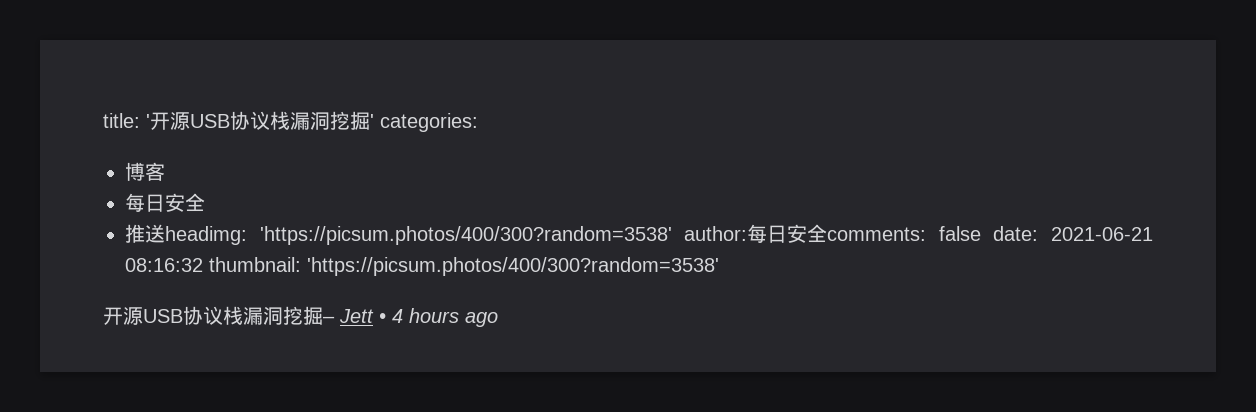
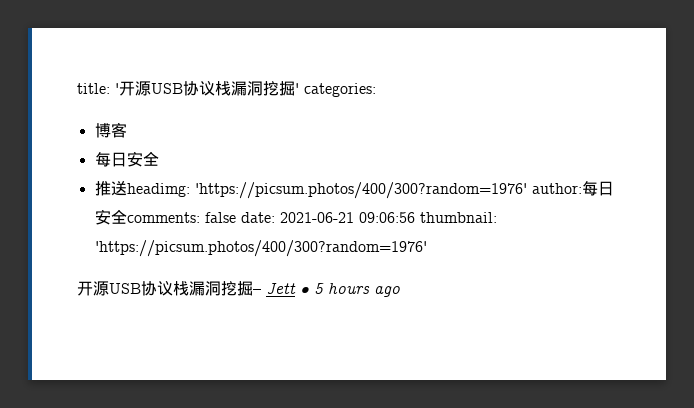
[259,226,672,245] 'https://picsum.photos/400/300?random=3538' -> [194,182,527,199] 'https://picsum.photos/400/300?random=1976'
[125,257,719,276] 08:16:32 thumbnail: 'https://picsum.photos/400/300?random=3538' -> [358,212,497,223] [94,240,427,257] 09:06:56 thumbnail: 'https://picsum.photos/400/300?random=1976'
[392,309,403,323] 4 -> [314,283,324,294] 5

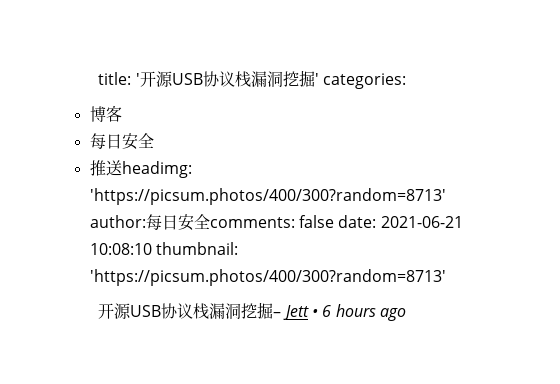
[194,182,527,199] 'https://picsum.photos/400/300?random=1976' -> [89,188,446,205] 'https://picsum.photos/400/300?random=8713'
[358,212,497,223] [94,240,427,257] 09:06:56 thumbnail: 'https://picsum.photos/400/300?random=1976' -> [89,242,238,255] [89,269,446,286] 10:08:10 thumbnail: 'https://picsum.photos/400/300?random=8713'
[314,283,324,294] 5 -> [322,305,332,317] 6

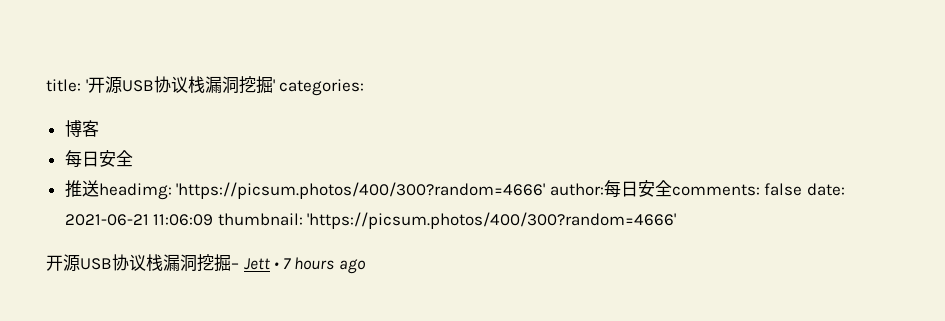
[89,188,446,205] 'https://picsum.photos/400/300?random=8713' -> [176,182,546,199] 'https://picsum.photos/400/300?random=4666'
[89,242,238,255] [89,269,446,286] 10:08:10 thumbnail: 'https://picsum.photos/400/300?random=8713' -> [153,212,677,229] 11:06:09 thumbnail: 'https://picsum.photos/400/300?random=4666'
[322,305,332,317] 6 -> [282,258,291,269] 7

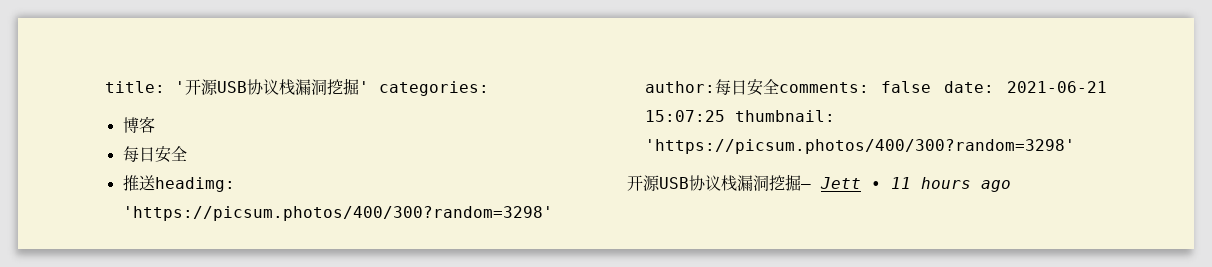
[176,182,546,199] 'https://picsum.photos/400/300?random=4666' -> [122,206,553,221] 'https://picsum.photos/400/300?random=3298'
[153,212,677,229] 11:06:09 thumbnail: 'https://picsum.photos/400/300?random=4666' -> [644,110,835,122] [644,139,1075,154] 15:07:25 thumbnail: 'https://picsum.photos/400/300?random=3298'
[282,258,291,269] 7 -> [891,177,911,189] 11

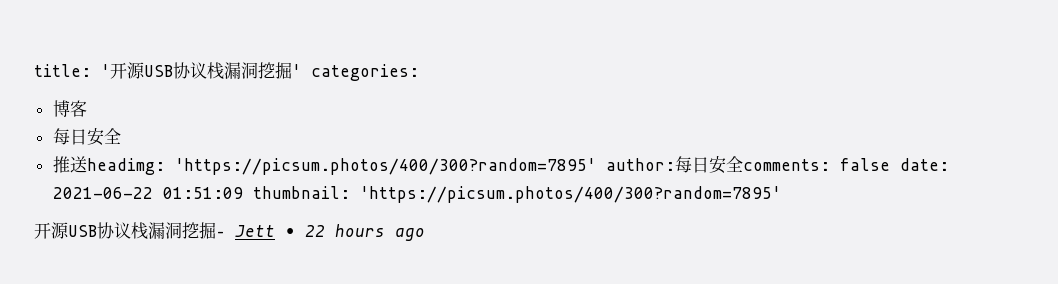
[122,206,553,221] 'https://picsum.photos/400/300?random=3298' -> [174,158,596,175] 'https://picsum.photos/400/300?random=7895'
[1007,81,1107,93] [644,110,835,122] [644,139,1075,154] 2021-06-21 15:07:25 thumbnail: 'https://picsum.photos/400/300?random=3298' -> [52,186,781,203] 2021-06-22 01:51:09 thumbnail: 'https://picsum.photos/400/300?random=7895'
[891,177,911,189] 11 -> [305,225,325,237] 22

